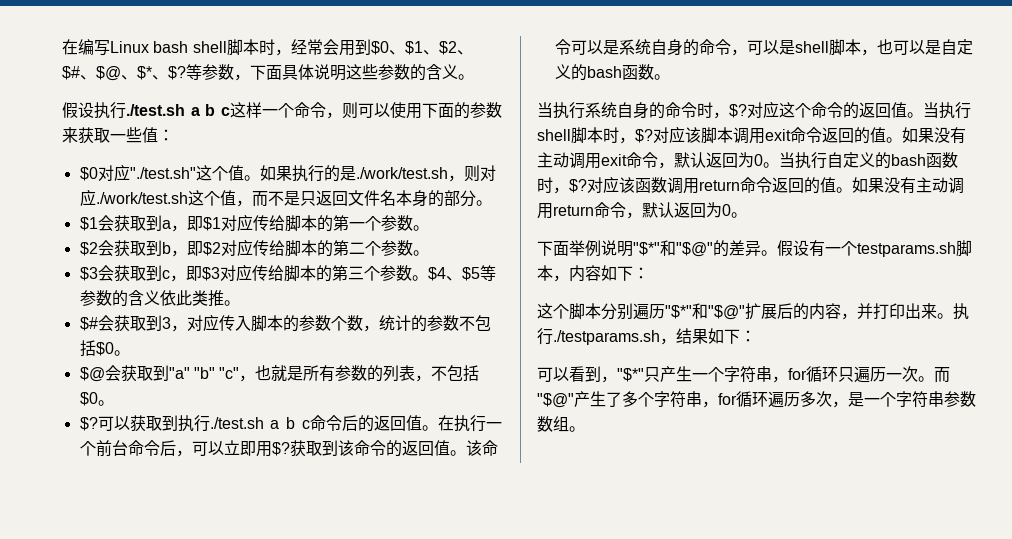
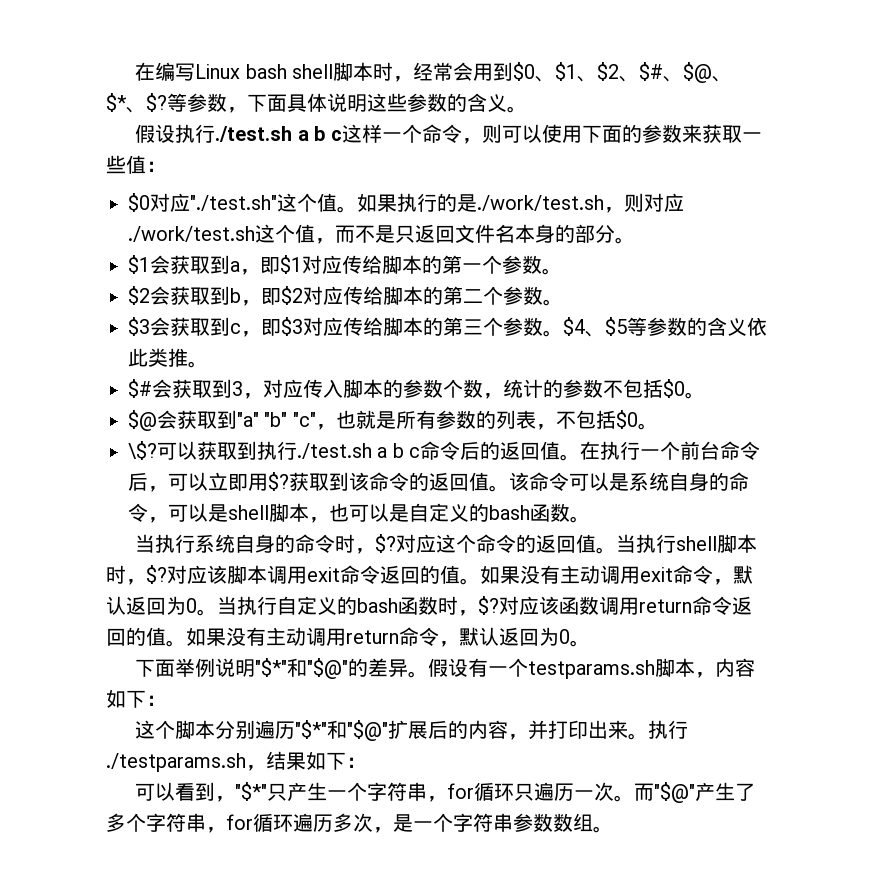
[79,417,98,431] $? -> [128,441,157,460] \$?

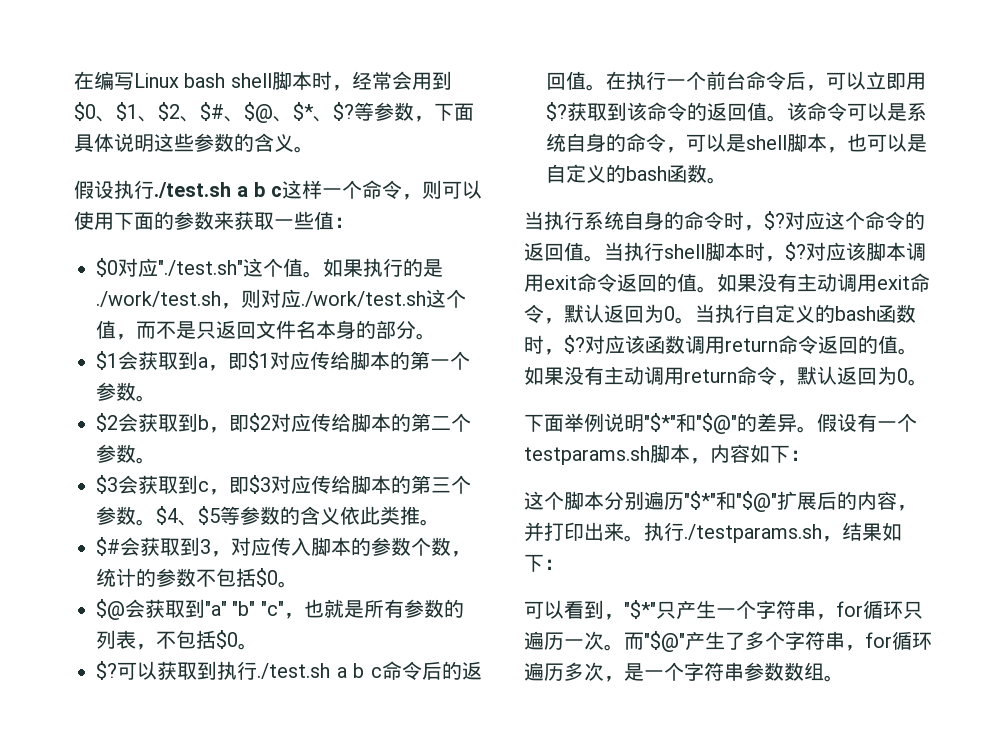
[128,441,157,460] \$? -> [96,661,117,680] $?

